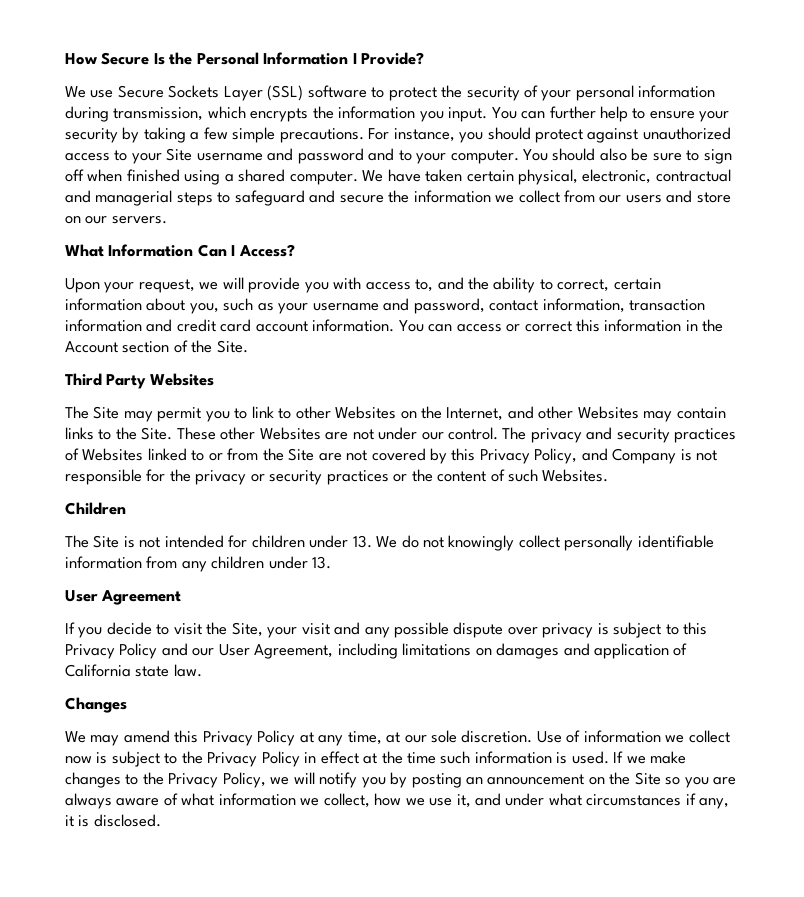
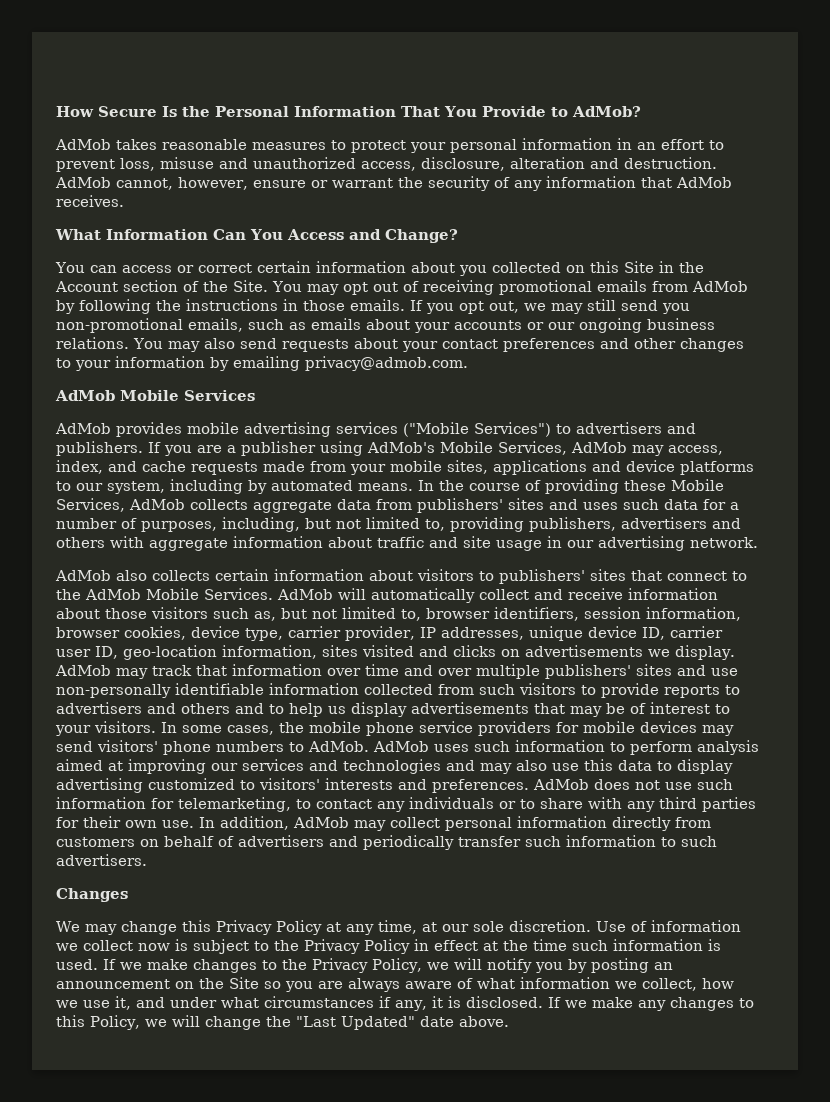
[352,52,425,65] [65,85,716,101] [65,106,730,122] [65,127,731,143] [65,148,732,164] [65,169,731,185] [65,190,731,206] [65,216,167,224] [65,244,295,257] [65,277,661,293] [65,298,706,314] [65,319,395,332] I Provide? // We use Secure Sockets Layer (SSL) software to protect the security of your personal information during transmission, which encrypts the information you input. You can further help to ensure your security by taking a few simple precautions. For instance, you should protect against unauthorized access to your Site username and password and to your computer. You should also be sure to sign off when finished using a shared computer. We have taken certain physical, electronic, contractual and managerial steps to safeguard and secure the information we collect from our users and store on our servers. // What Information Can I Access? // Upon your request, we will provide you with access to, and the ability to correct, certain information about you, such as your username and password, contact information, transaction information and credit card account information. -> [401,106,641,117] [55,138,724,153] [56,157,717,172] [55,176,732,191] [56,195,124,207] [55,229,458,243] That You Provide to AdMob? // AdMob takes reasonable measures to protect your personal information in an effort to prevent loss, misuse and unauthorized access, disclosure, alteration and destruction. AdMob cannot, however, ensure or warrant the security of any information that AdMob receives. // What Information Can You Access and Change? //
[576,319,682,332] this information -> [256,261,654,276] certain information about you collected on this Site
[65,373,214,389] [65,406,726,422] [65,427,737,443] [65,448,718,464] [65,469,609,485] [65,502,126,515] [65,535,714,551] [65,556,332,572] [65,590,182,605] [65,622,708,638] [65,643,688,659] [65,664,202,677] // Third Party Websites // The Site may permit you to link to other Websites on the Internet, and other Websites may contain links to the Site. These other Websites are not under our control. The privacy and security practices of Websites linked to or from the Site are not covered by this Privacy Policy, and Company is not responsible for the privacy or security practices or the content of such Websites. // Children // The Site is not intended for children under 13. We do not knowingly collect personally identifiable information from any children under 13. // User Agreement // If you decide to visit the Site, your visit and any possible dispute over privacy is subject to this Privacy Policy and our User Agreement, including limitations on damages and application of California state law. -> [272,280,748,295] [56,299,690,314] [56,318,715,333] [56,337,744,352] [56,356,468,371] [55,390,255,401] [55,422,696,437] [56,441,723,456] [56,460,754,475] [56,479,724,494] [56,498,739,513] [56,517,741,532] [56,536,758,551] [55,569,747,584] [56,588,718,603] [56,607,741,621] [56,626,723,641] [56,645,735,660] [55,664,738,679] [56,683,740,698] [56,702,730,717] [55,721,734,736] [56,740,759,755] [56,759,733,774] [56,778,733,793] [56,797,756,812] [56,816,711,831] [56,835,717,850] [56,854,147,866] You may opt out of receiving promotional emails from AdMob by following the instructions in those emails. If you opt out, we may still send you non-promotional emails, such as emails about your accounts or our ongoing business relations. You may also send requests about your contact preferences and other changes to your information by emailing privacy@admob.com. // AdMob Mobile Services // AdMob provides mobile advertising services ("Mobile Services") to advertisers and publishers. If you are a publisher using AdMob's Mobile Services, AdMob may access, index, and cache requests made from your mobile sites, applications and device platforms to our system, including by automated means. In the course of providing these Mobile Services, AdMob collects aggregate data from publishers' sites and uses such data for a number of purposes, including, but not limited to, providing publishers, advertisers and others with aggregate information about traffic and site usage in our advertising network. // AdMob also collects certain information about visitors to publishers' sites that connect to the AdMob Mobile Services. AdMob will automatically collect and receive information about those visitors such as, but not limited to, browser identifiers, session information, browser cookies, device type, carrier provider, IP addresses, unique device ID, carrier user ID, geo-location information, sites visited and clicks on advertisements we display. AdMob may track that information over time and over multiple publishers' sites and use non-personally identifiable information collected from such visitors to provide reports to advertisers and others and to help us display advertisements that may be of interest to your visitors. In some cases, the mobile phone service providers for mobile devices may send visitors' phone numbers to AdMob. AdMob uses such information to perform analysis aimed at improving our services and technologies and may also use this data to display advertising customized to visitors' interests and preferences. AdMob does not use such information for telemarketing, to contact any individuals or to share with any third parties for their own use. In addition, AdMob may collect personal information directly from customers on behalf of advertisers and periodically transfer such information to such advertisers.
[123,730,170,743] amend -> [120,921,177,935] change
(161, 820) none -> [547,997,754,1011] [56,1015,509,1030] If we make any changes to this Policy, we will change the "Last Updated" date above.

